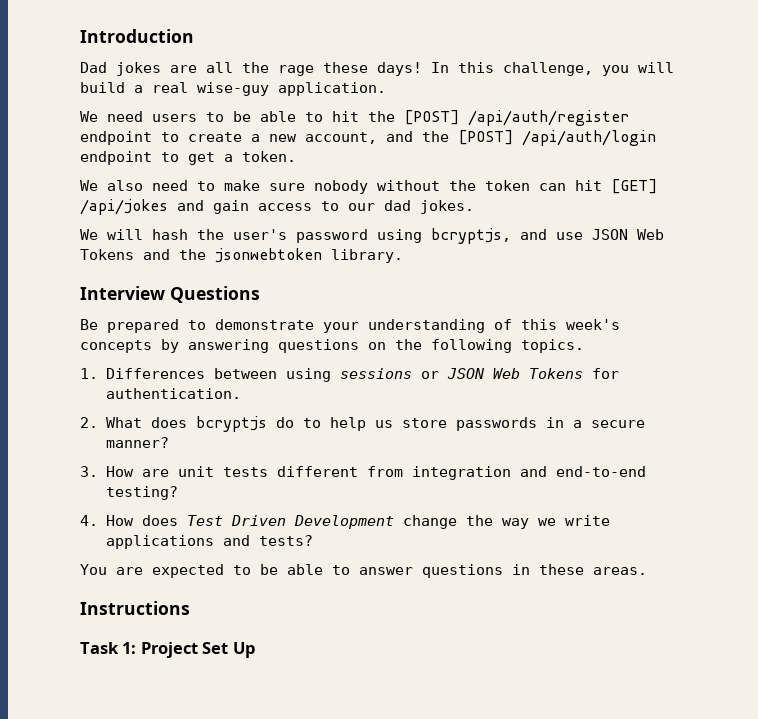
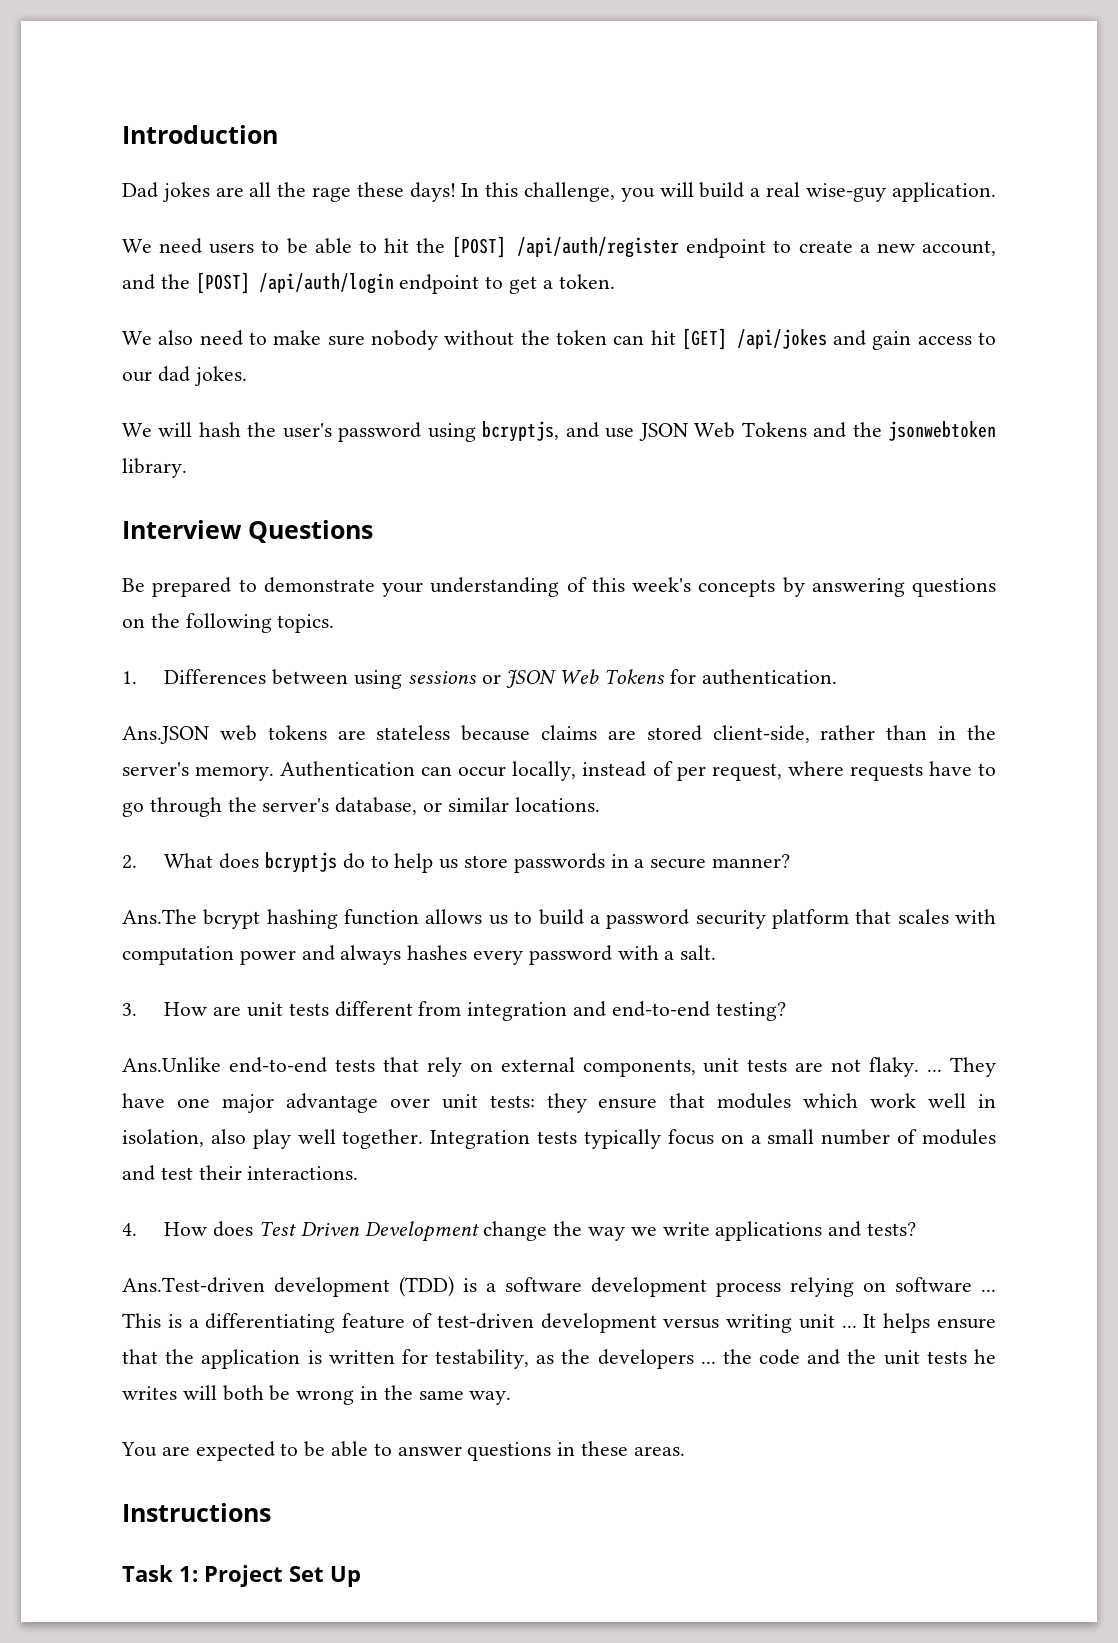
(242, 393) none -> [122,725,996,744] [122,761,997,781] [122,797,600,817] // Ans.JSON web tokens are stateless because claims are stored client-side, rather than in the server's memory. Authentication can occur locally, instead of per request, where requests have to go through the server's database, or similar locations.
(170, 442) none -> [122,909,996,929] [122,945,717,965] // Ans.The bcrypt hashing function allows us to build a password security platform that scales with computation power and always hashes every password with a salt.
(179, 493) none -> [122,1057,997,1077] [122,1093,997,1113] [122,1129,997,1149] [122,1165,359,1181] // Ans.Unlike end-to-end tests that rely on external components, unit tests are not flaky. ... They have one major advantage over unit tests: they ensure that modules which work well in isolation, also play well together. Integration tests typically focus on a small number of modules and test their interactions.
(314, 540) none -> [122,1276,996,1297] [122,1313,997,1333] [122,1349,996,1369] [122,1385,512,1405] // Ans.Test-driven development (TDD) is a software development process relying on software ... This is a differentiating feature of test-driven development versus writing unit ... It helps ensure that the application is written for testability, as the developers ... the code and the unit tests he writes will both be wrong in the same way.

